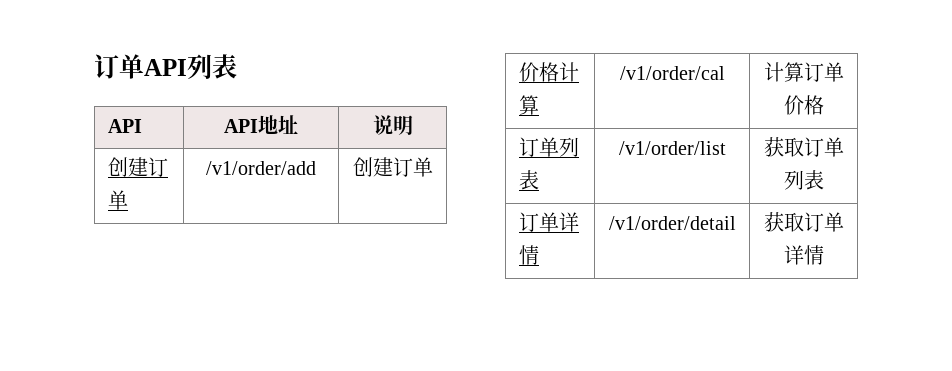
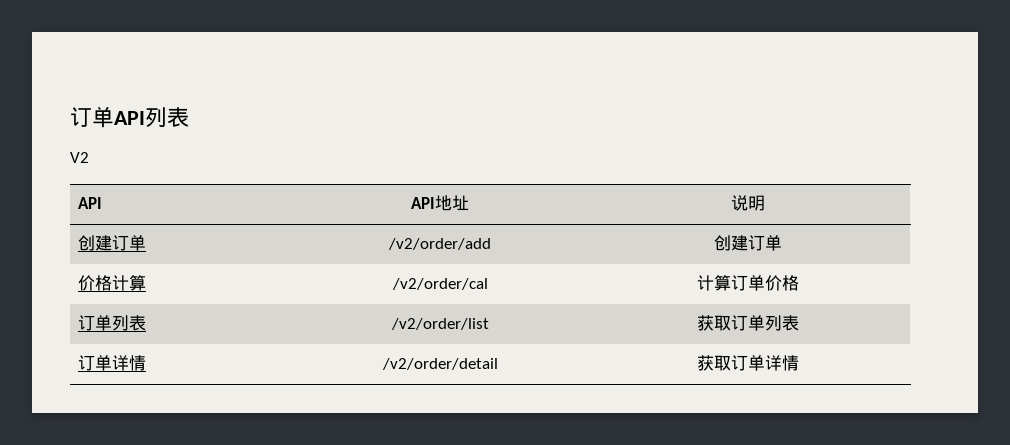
(237, 66) none -> [70,152,89,163] // V2
[206,161,316,175] /v1/order/add -> [388,238,491,250] /v2/order/add
[619,66,725,80] /v1/order/cal -> [391,278,488,290] /v2/order/cal
[618,141,726,155] /v1/order/list -> [390,318,489,330] /v2/order/list
[608,216,736,230] /v1/order/detail -> [381,358,498,370] /v2/order/detail

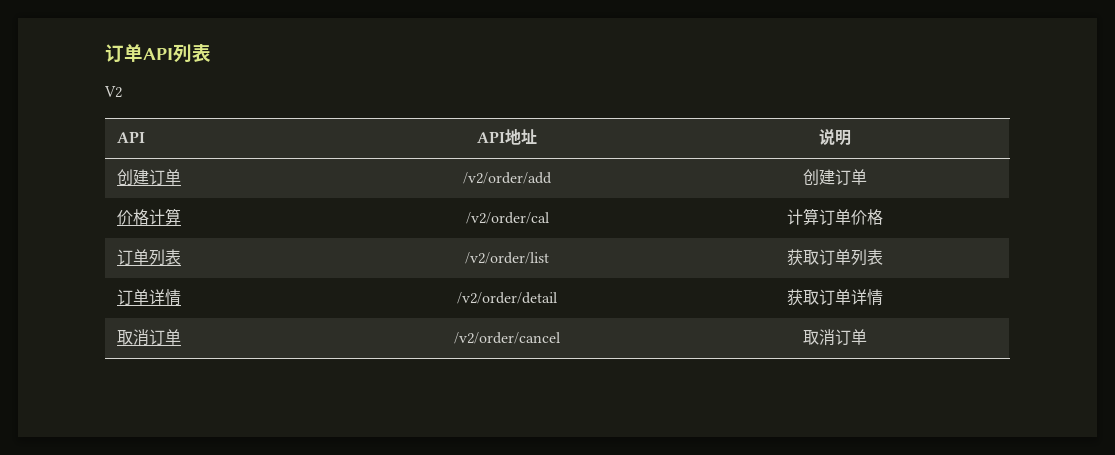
(799, 363) none -> [117,329,182,346] [454,332,561,344] [802,329,867,346] // 取消订单 | /v2/order/cancel | 取消订单

